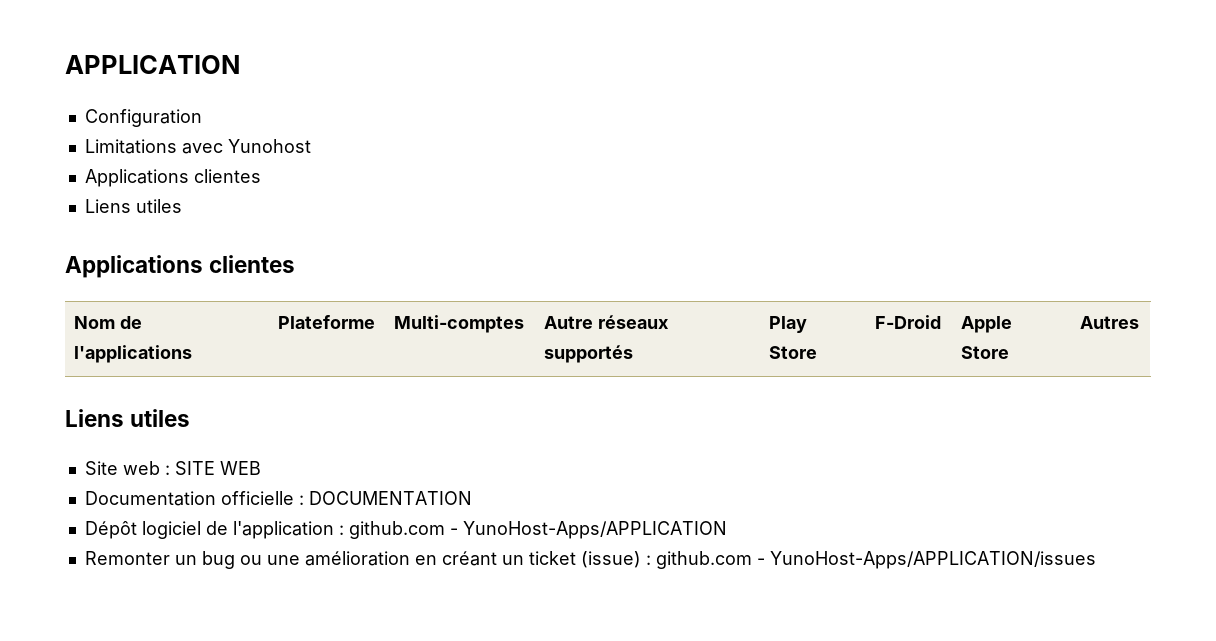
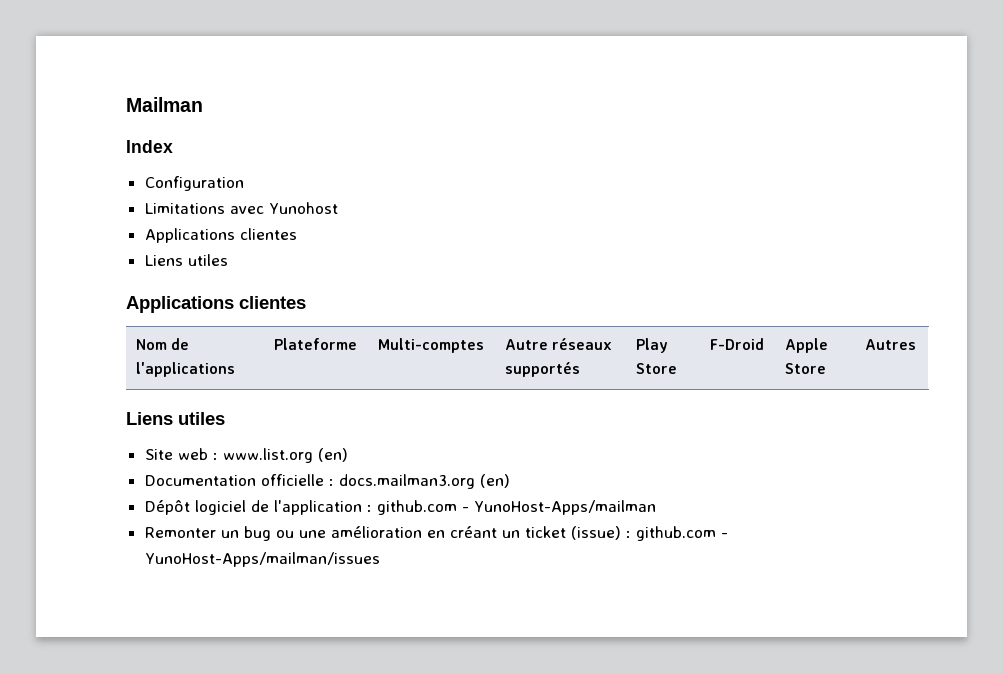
[65,55,240,74] APPLICATION -> [126,97,203,112] [126,140,173,153] Mailman // Index
[174,461,261,475] SITE WEB -> [222,448,348,463] www.list.org (en)
[308,491,472,505] DOCUMENTATION -> [338,474,510,489] docs.mailman3.org (en)
[462,521,727,539] YunoHost-Apps/APPLICATION -> [473,500,656,515] YunoHost-Apps/mailman
[769,551,1096,569] YunoHost-Apps/APPLICATION/issues -> [144,552,380,567] YunoHost-Apps/mailman/issues

